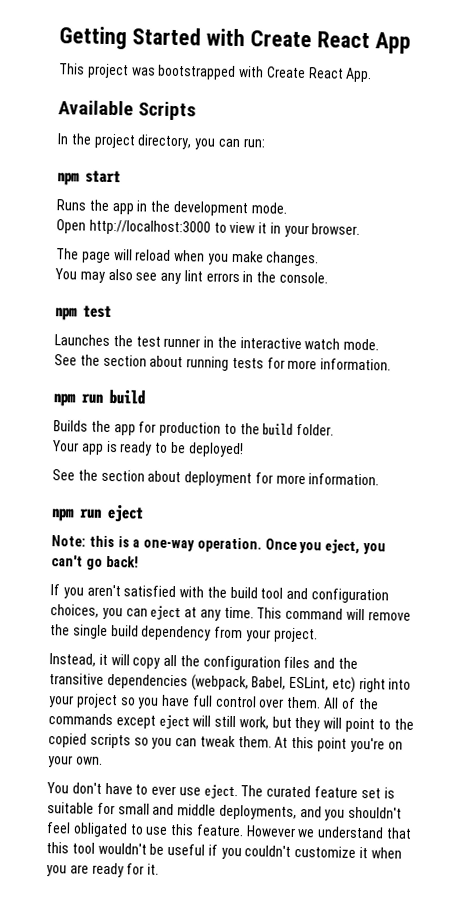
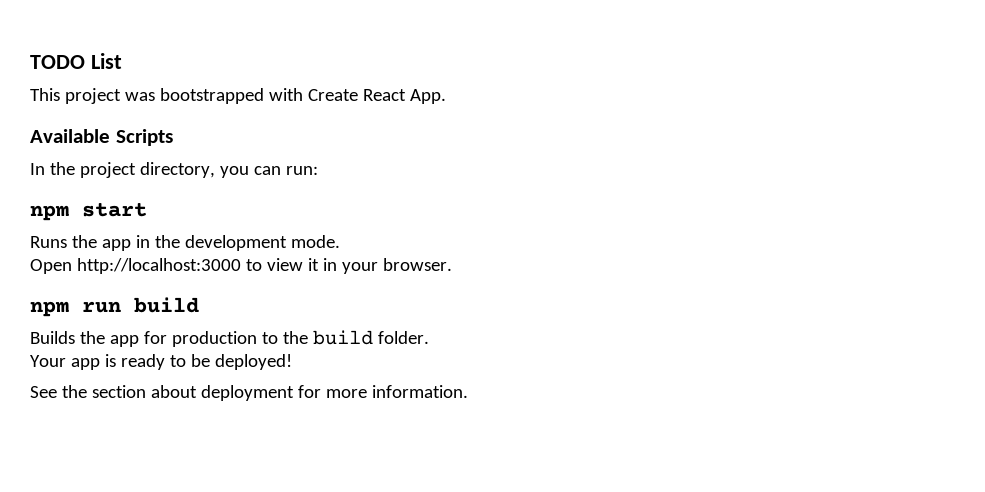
[59,26,411,54] Getting Started with Create React App -> [30,53,122,69] TODO List
[56,248,320,267] [54,268,329,285] [55,305,112,321] [54,334,380,351] [54,354,392,371] // The page will reload when you make changes. // You may also see any lint errors in the console. // npm test // Launches the test runner in the interactive watch mode. // See the section about running tests for more information. -> (452, 264) none
[51,503,144,523] [51,535,387,555] [51,555,139,570] [50,584,390,604] [50,604,411,621] [50,624,318,643] [49,653,359,671] [49,673,412,693] [48,693,379,710] [48,713,414,733] [48,733,403,753] [48,755,103,768] [46,782,395,800] [47,802,403,821] [46,822,413,839] [46,842,402,860] [46,862,160,878] // npm run eject // Note: this is a one-way operation. Once you eject, you can't go back! // If you aren't satisfied with the build tool and configuration choices, you can eject at any time. This command will remove the single build dependency from your project. // Instead, it will copy all the configuration files and the transitive dependencies (webpack, Babel, ESLint, etc) right into your project so you have full control over them. All of the commands except eject will still work, but they will point to the copied scripts so you can tweak them. At this point you're on your own. // You don't have to ever use eject. The curated feature set is suitable for small and middle deployments, and you shouldn't feel obligated to use this feature. However we understand that this tool wouldn't be useful if you couldn't customize it when you are ready for it. -> (468, 391) none

